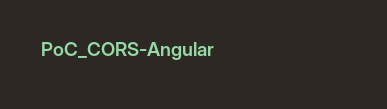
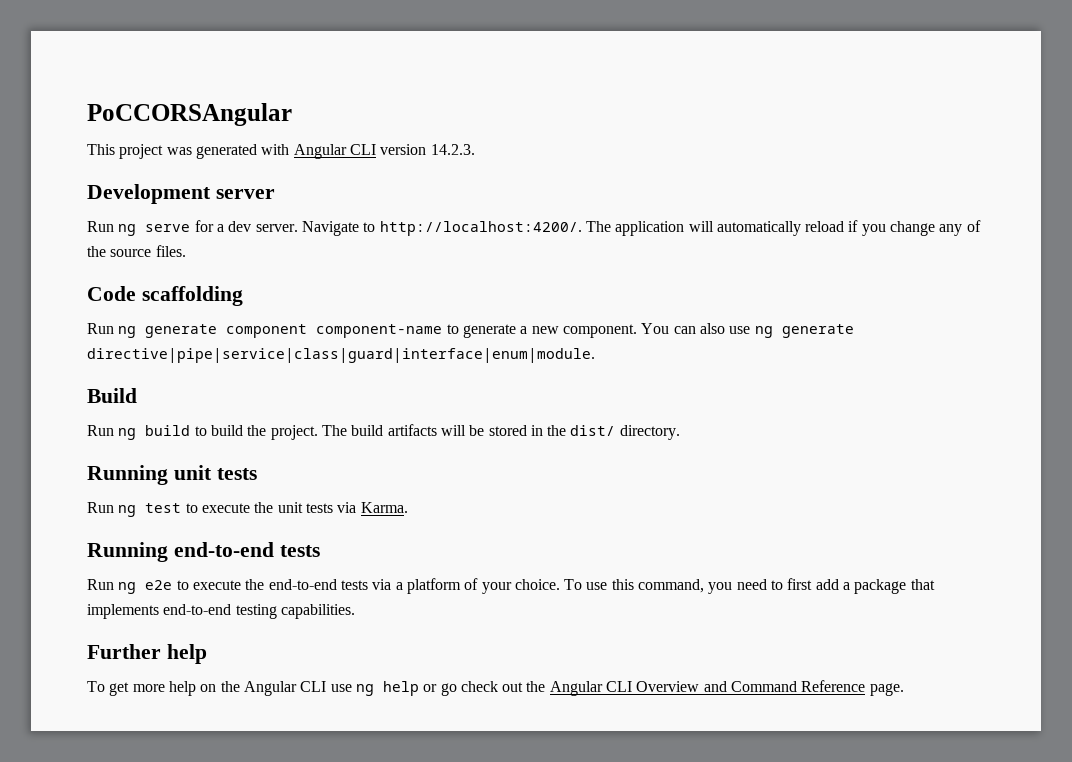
[41,42,214,60] PoC_CORS-Angular -> [87,103,292,126] [87,144,475,159] [87,184,275,204] [87,220,981,236] [87,245,186,257] [87,286,243,306] [87,323,854,338] [87,348,595,363] [87,388,137,403] [87,424,680,440] [87,465,257,485] [87,502,408,517] [87,542,320,562] [87,578,935,594] [87,604,355,619] [87,644,207,664] [87,680,904,696] PoCCORSAngular // This project was generated with Angular CLI version 14.2.3. // Development server // Run ng serve for a dev server. Navigate to http://localhost:4200/. The application will automatically reload if you change any of the source files. // Code scaffolding // Run ng generate component component-name to generate a new component. You can also use ng generate directive|pipe|service|class|guard|interface|enum|module. // Build // Run ng build to build the project. The build artifacts will be stored in the dist/ directory. // Running unit tests // Run ng test to execute the unit tests via Karma. // Running end-to-end tests // Run ng e2e to execute the end-to-end tests via a platform of your choice. To use this command, you need to first add a package that implements end-to-end testing capabilities. // Further help // To get more help on the Angular CLI use ng help or go check out the Angular CLI Overview and Command Reference page.

